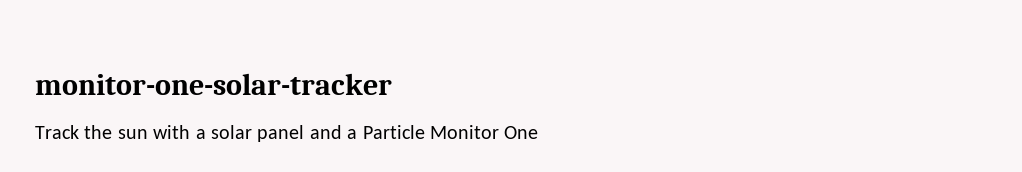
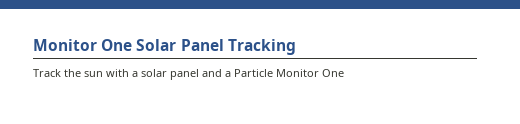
[35,73,392,95] monitor-one-solar-tracker -> [33,39,296,55] Monitor One Solar Panel Tracking

